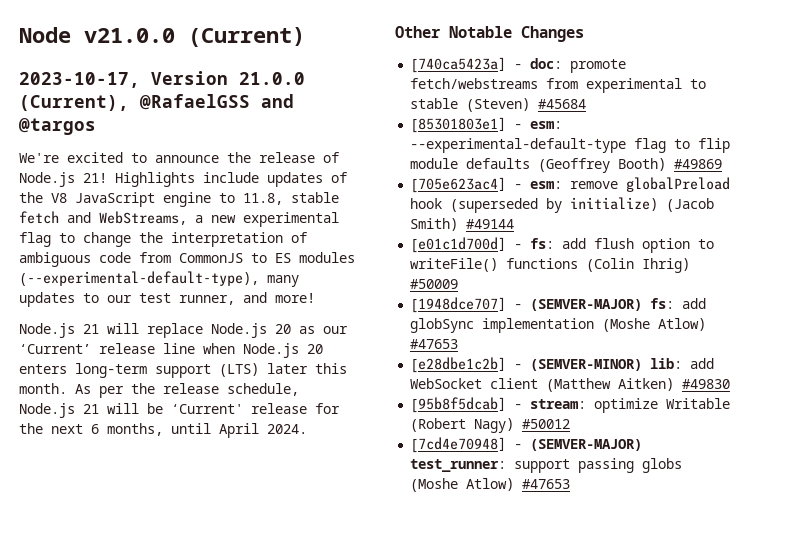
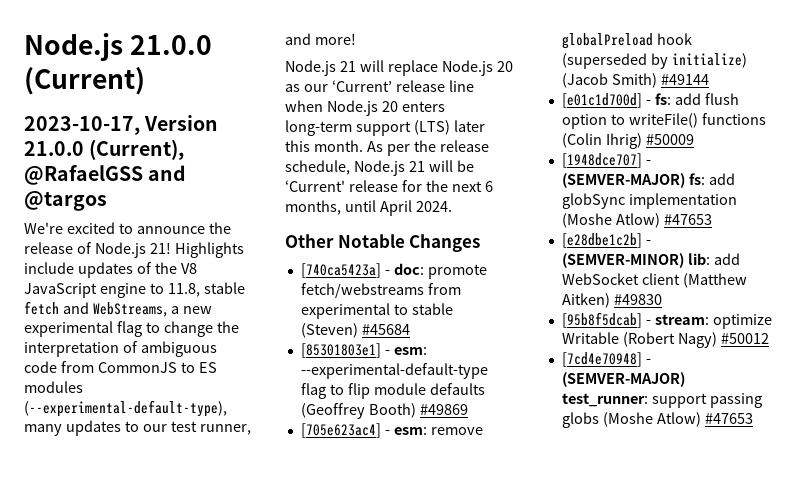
[19,27,175,43] Node v21.0.0 -> [24,33,213,61] Node.js 21.0.0

